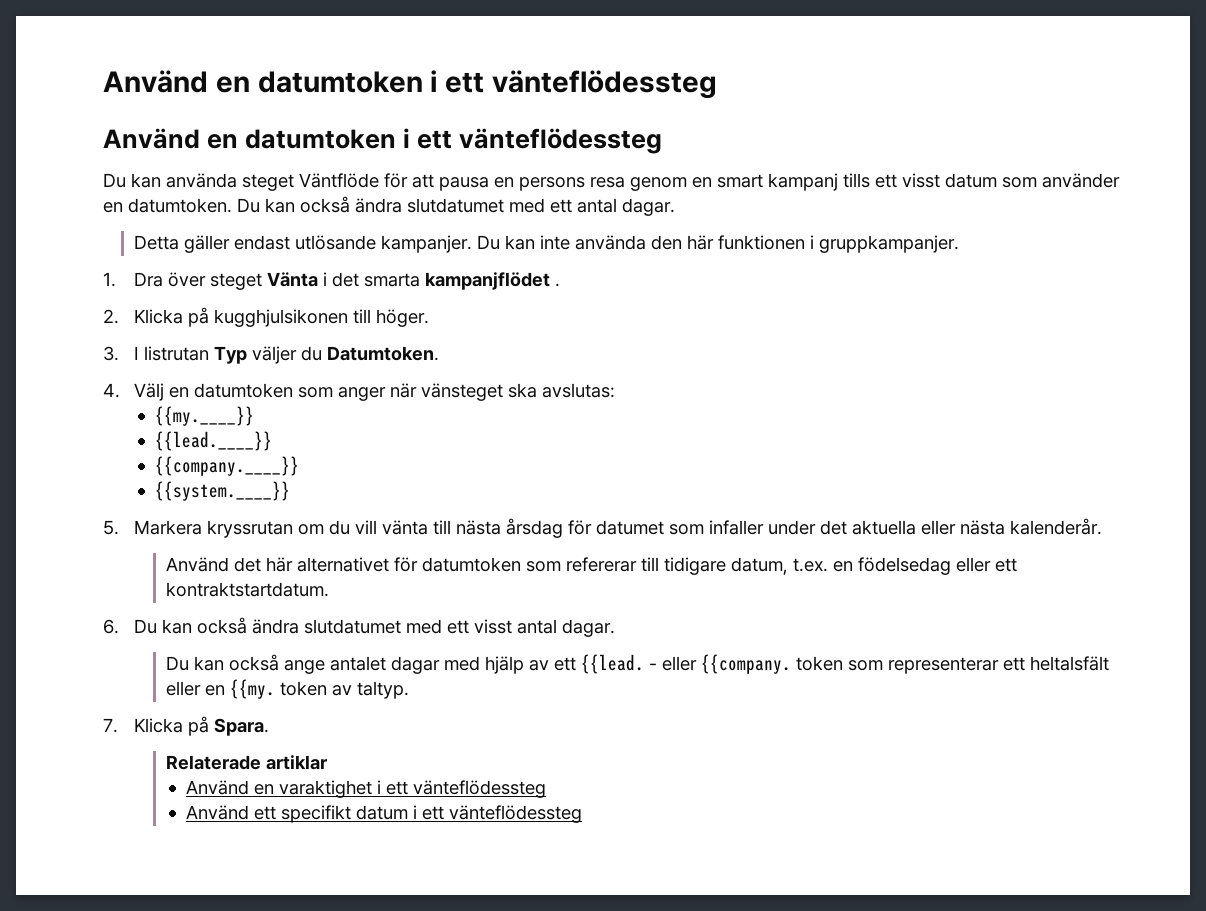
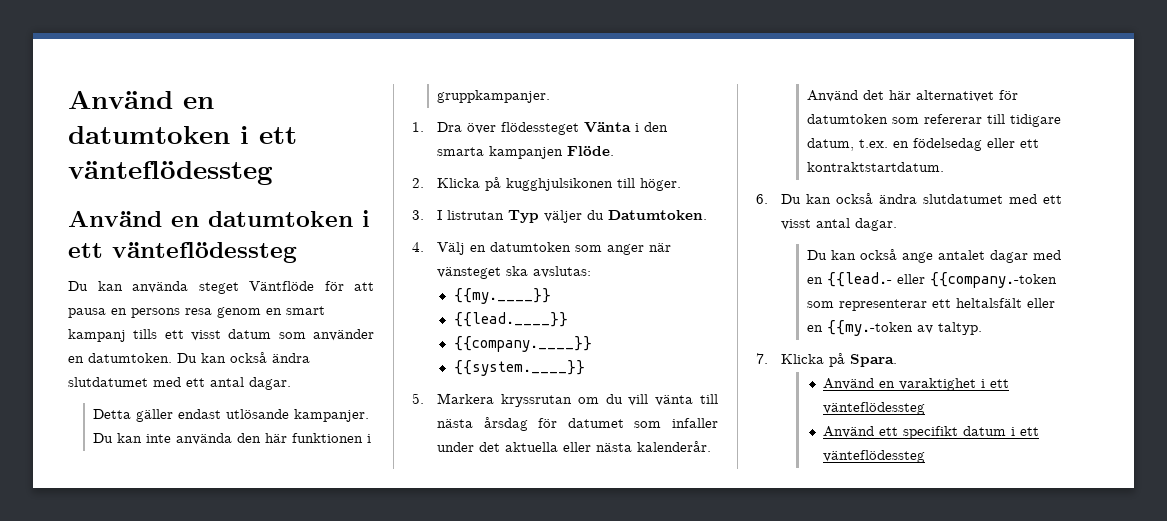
[210,273,263,290] steget -> [501,122,580,135] flödessteget
[332,272,561,290] det smarta kampanjflödet . -> [644,122,669,132] [437,146,615,159] den smarta kampanjen Flöde.
[484,654,843,674] hjälp av ett {{lead. - eller {{company. token -> [806,272,1057,288] en {{lead.- eller {{company.-token
[229,679,327,699] {{my. token -> [826,320,913,336] {{my.-token
[165,755,327,770] // Relaterade artiklar -> (898, 360) none

